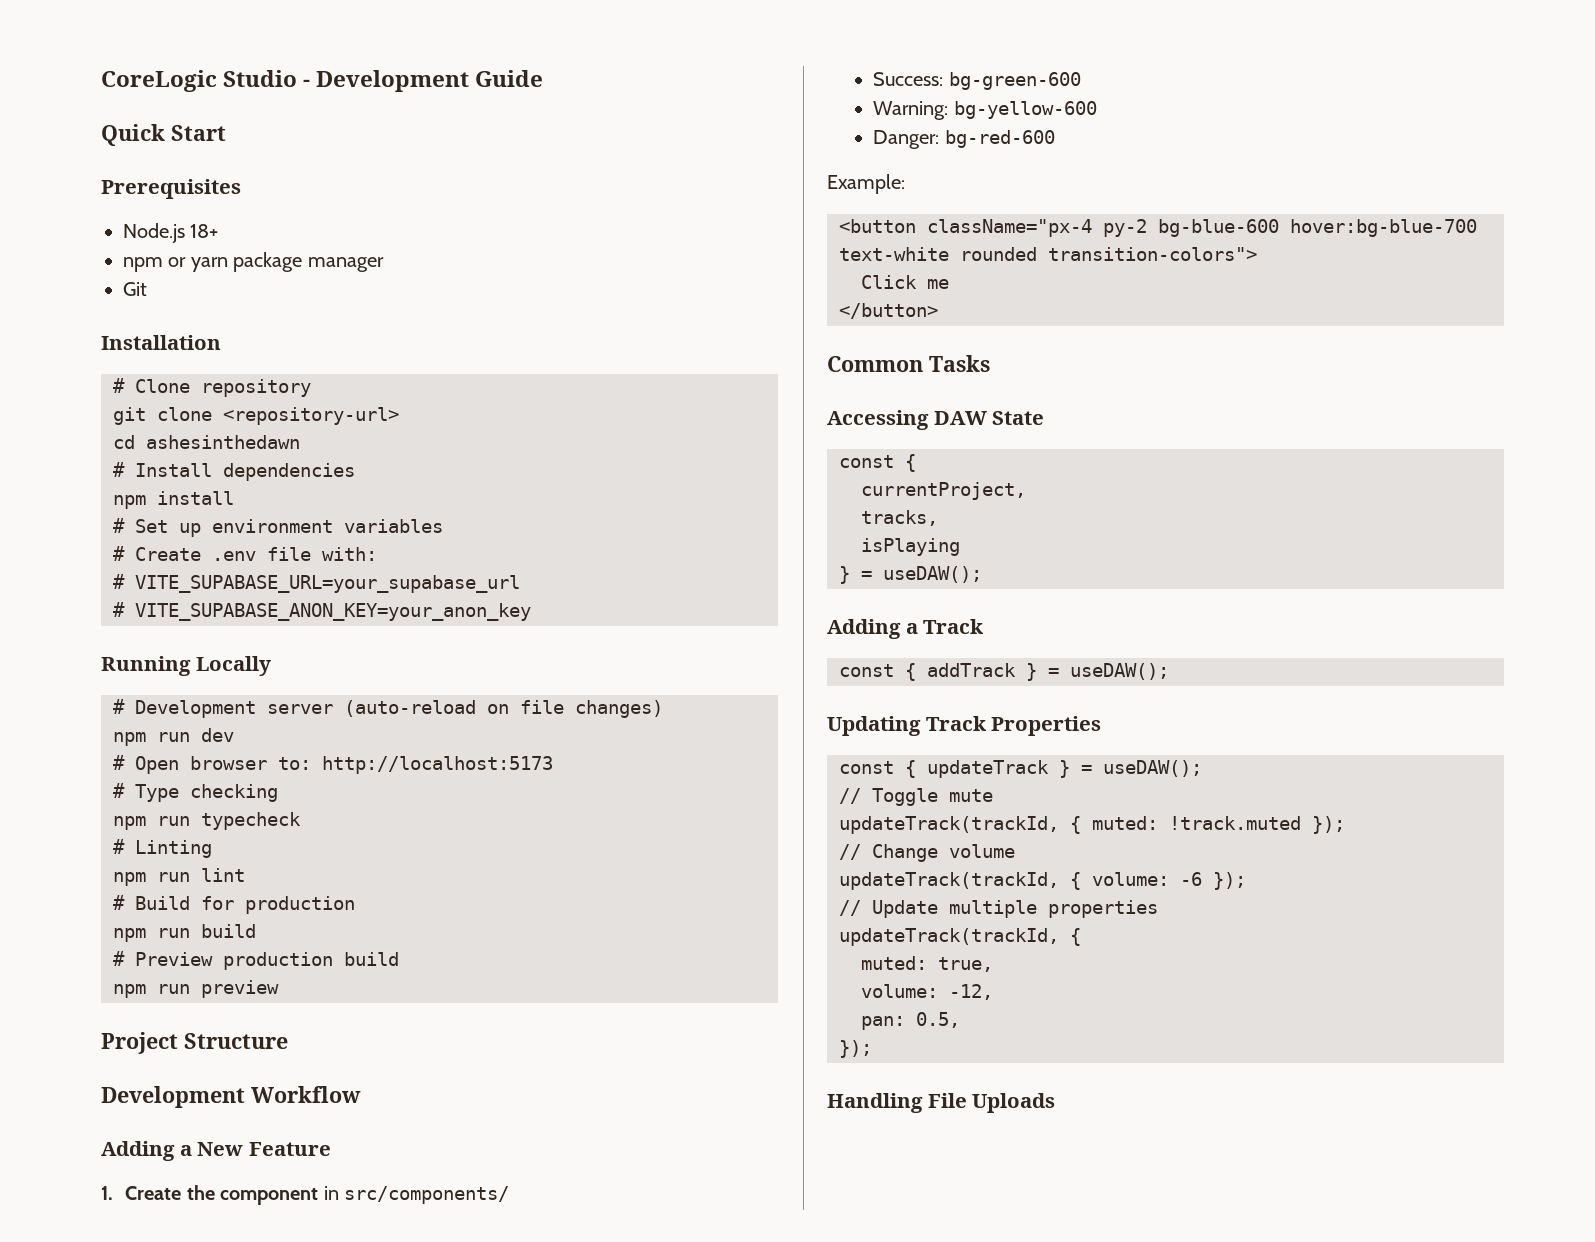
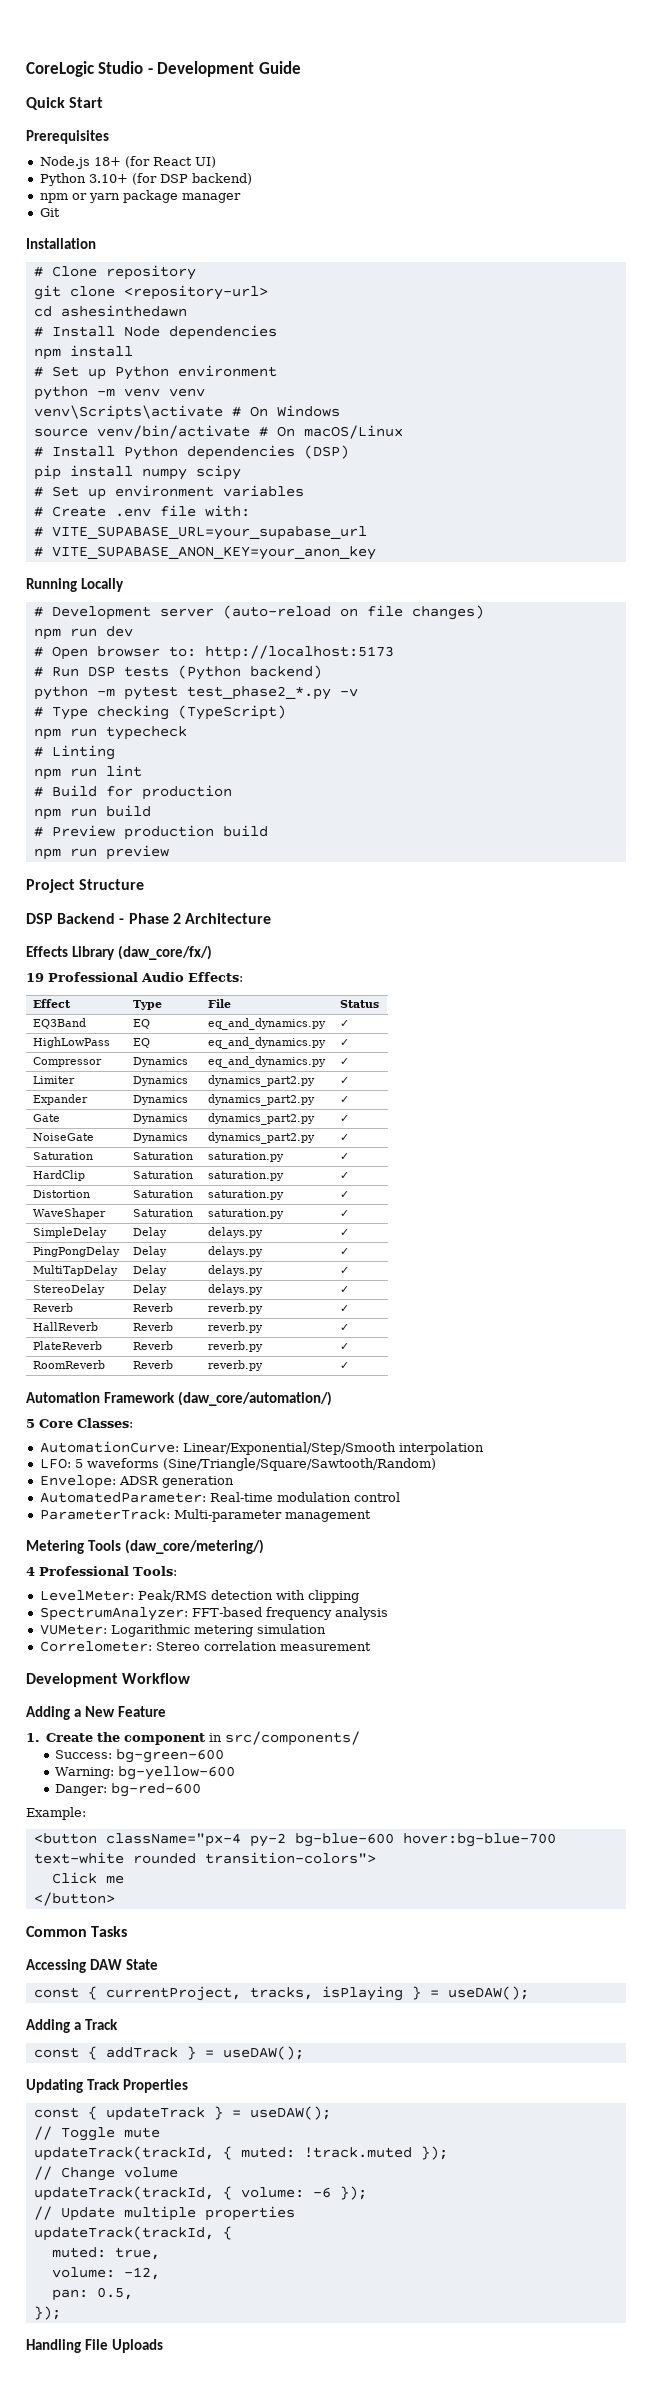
(219, 231) none -> [124,156,216,168] [39,173,252,186] (for React UI) // Python 3.10+ (for DSP backend)
(212, 470) none -> [123,326,160,337] Node
(234, 498) none -> [33,365,277,380] [33,386,205,400] [33,405,340,420] [33,425,403,439] [33,445,349,460] [33,465,241,480] // # Set up Python environment // python -m venv venv // venv\Scripts\activate # On Windows // source venv/bin/activate # On macOS/Linux // # Install Python dependencies (DSP) // pip install numpy scipy
(553, 765) none -> [33,665,322,680] [33,686,358,700] // # Run DSP tests (Python backend) // python -m pytest test_phase2_*.py -v
(278, 793) none -> [177,705,286,720] (TypeScript)
(288, 1041) none -> [26,913,271,924] [26,945,212,960] [26,972,243,982] [32,999,71,1008] [132,1000,162,1010] [207,999,231,1008] [339,1000,379,1008] [32,1018,86,1029] [132,1019,150,1029] [207,1018,326,1030] [339,1020,349,1027] [32,1037,110,1048] [132,1038,150,1048] [207,1037,326,1049] [339,1039,349,1046] [32,1057,102,1067] [132,1057,188,1067] [207,1056,326,1068] [339,1058,349,1065] [32,1076,75,1084] [132,1076,188,1086] [207,1075,315,1087] [339,1077,349,1084] [32,1094,88,1105] [132,1095,188,1105] [207,1094,315,1106] [339,1096,349,1103] [32,1114,60,1122] [132,1114,188,1124] [207,1113,315,1125] [339,1115,349,1122] [32,1133,94,1141] [132,1133,188,1143] [207,1132,315,1144] [339,1134,349,1141] [32,1152,93,1160] [132,1152,193,1160] [207,1152,284,1162] [339,1153,349,1160] [32,1170,85,1181] [132,1171,193,1179] [207,1171,284,1181] [339,1172,349,1179] [32,1190,90,1198] [132,1190,193,1198] [207,1190,284,1200] [339,1191,349,1198] [32,1208,106,1219] [132,1209,193,1217] [207,1209,284,1219] [339,1210,349,1217] [32,1227,107,1238] [132,1227,167,1238] [207,1227,263,1238] [339,1229,349,1236] [32,1246,120,1257] [132,1246,167,1257] [207,1246,263,1257] [339,1248,349,1255] [32,1265,118,1276] [132,1265,167,1276] [207,1265,263,1276] [339,1267,349,1274] [32,1284,105,1295] [132,1284,167,1295] [207,1284,263,1295] [339,1286,349,1293] [32,1303,73,1312] [132,1303,173,1312] [207,1303,263,1314] [339,1305,349,1312] [32,1322,98,1331] [132,1322,173,1331] [207,1322,263,1333] [339,1324,349,1331] [32,1341,102,1350] [132,1341,173,1350] [207,1341,263,1352] [339,1343,349,1350] [32,1360,105,1369] [132,1360,173,1369] [207,1360,263,1371] [339,1362,349,1369] [26,1391,332,1406] [26,1418,133,1428] [39,1441,484,1455] [39,1458,436,1471] [39,1475,234,1489] [39,1492,400,1503] [39,1509,371,1522] [26,1539,264,1554] [26,1566,177,1576] [39,1590,359,1603] [39,1607,388,1621] [39,1624,326,1637] [39,1641,371,1652] // DSP Backend - Phase 2 Architecture // Effects Library (daw_core/fx/) // 19 Professional Audio Effects: // Effect | Type | File | Status // EQ3Band | EQ | eq_and_dynamics.py | ✓ // HighLowPass | EQ | eq_and_dynamics.py | ✓ // Compressor | Dynamics | eq_and_dynamics.py | ✓ // Limiter | Dynamics | dynamics_part2.py | ✓ // Expander | Dynamics | dynamics_part2.py | ✓ // Gate | Dynamics | dynamics_part2.py | ✓ // NoiseGate | Dynamics | dynamics_part2.py | ✓ // Saturation | Saturation | saturation.py | ✓ // HardClip | Saturation | saturation.py | ✓ // Distortion | Saturation | saturation.py | ✓ // WaveShaper | Saturation | saturation.py | ✓ // SimpleDelay | Delay | delays.py | ✓ // PingPongDelay | Delay | delays.py | ✓ // MultiTapDelay | Delay | delays.py | ✓ // StereoDelay | Delay | delays.py | ✓ // Reverb | Reverb | reverb.py | ✓ // HallReverb | Reverb | reverb.py | ✓ // PlateReverb | Reverb | reverb.py | ✓ // RoomReverb | Reverb | reverb.py | ✓ // Automation Framework (daw_core/automation/) // 5 Core Classes: // AutomationCurve: Linear/Exponential/Step/Smooth interpolation // LFO: 5 waveforms (Sine/Triangle/Square/Sawtooth/Random) // Envelope: ADSR generation // AutomatedParameter: Real-time modulation control // ParameterTrack: Multi-parameter management // Metering Tools (daw_core/metering/) // 4 Professional Tools: // LevelMeter: Peak/RMS detection with clipping // SpectrumAnalyzer: FFT-based frequency analysis // VUMeter: Logarithmic metering simulation // Correlometer: Stereo correlation measurement
(916, 463) // -> (97, 1993) none
(1026, 491) // -> (241, 1993) none
(938, 518) // -> (313, 1993) none
(960, 547) // -> (403, 1993) none

